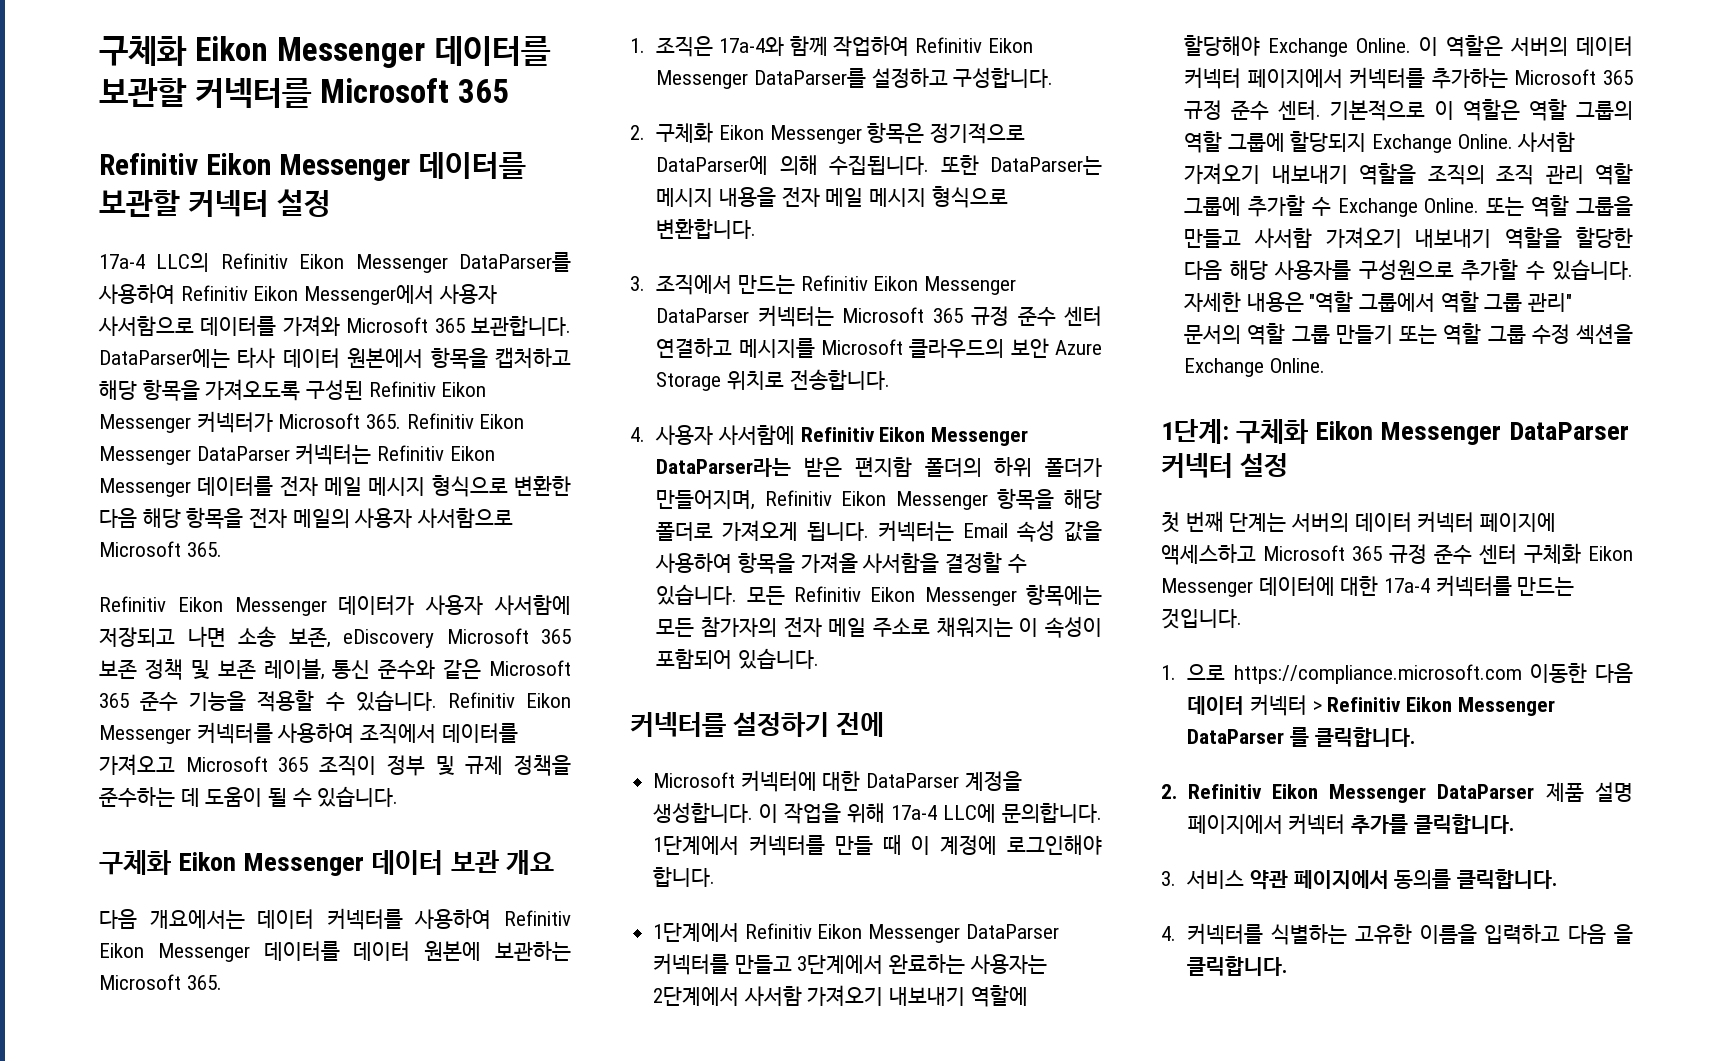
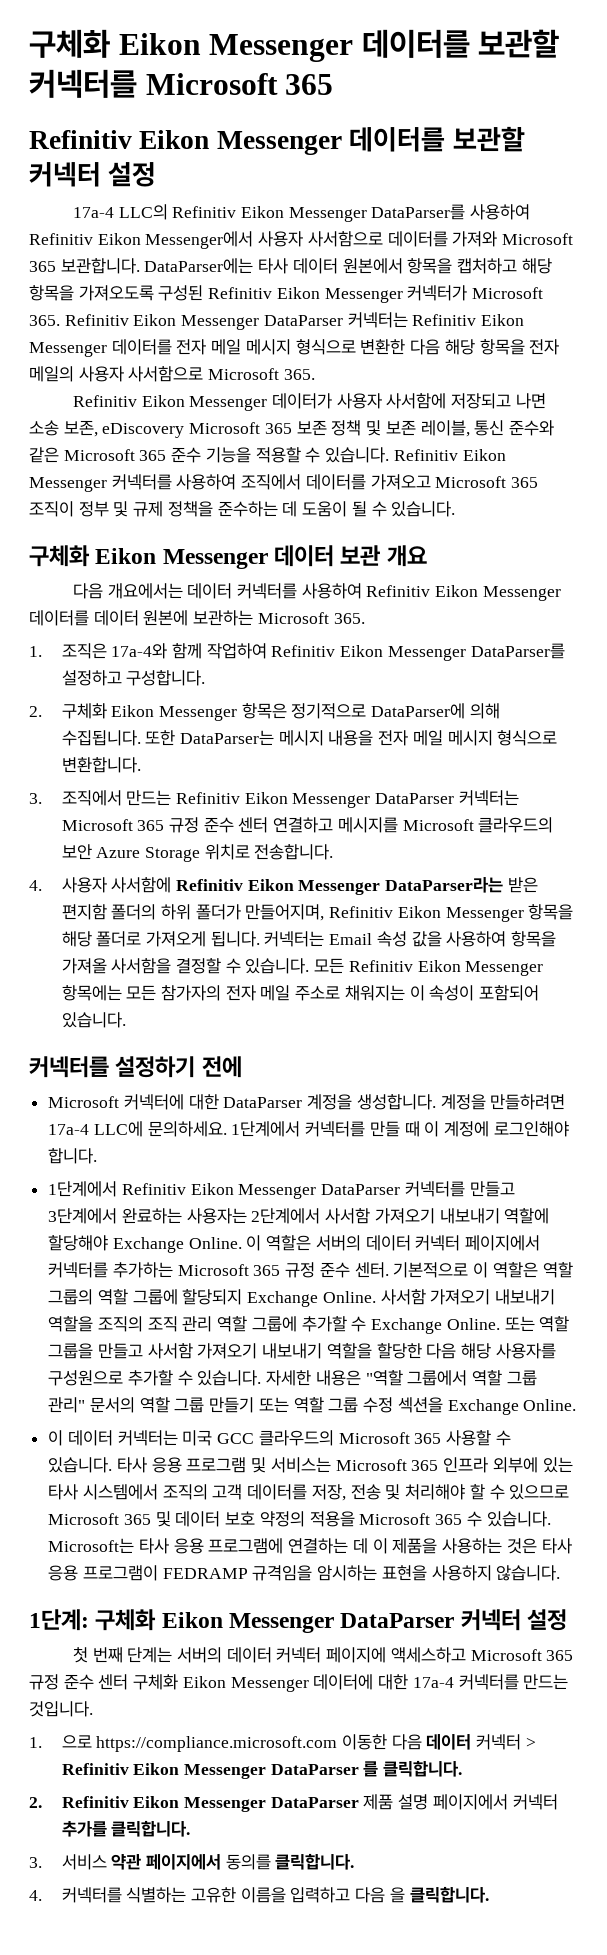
[759,803,886,824] 이 작업을 위해 -> [440,1094,566,1110] 계정을 만들하려면
[1002,802,1102,823] 문의합니다. -> [147,1121,227,1137] 문의하세요.
(1325, 365) none -> [48,1430,511,1446] [48,1457,573,1473] [48,1484,570,1501] [48,1511,551,1527] [48,1538,572,1554] [48,1565,561,1581] // 이 데이터 커넥터는 미국 GCC 클라우드의 Microsoft 365 사용할 수 있습니다. 타사 응용 프로그램 및 서비스는 Microsoft 365 인프라 외부에 있는 타사 시스템에서 조직의 고객 데이터를 저장, 전송 및 처리해야 할 수 있으므로 Microsoft 365 및 데이터 보호 약정의 적용을 Microsoft 365 수 있습니다. Microsoft는 타사 응용 프로그램에 연결하는 데 이 제품을 사용하는 것은 타사 응용 프로그램이 FEDRAMP 규격임을 암시하는 표현을 사용하지 않습니다.

